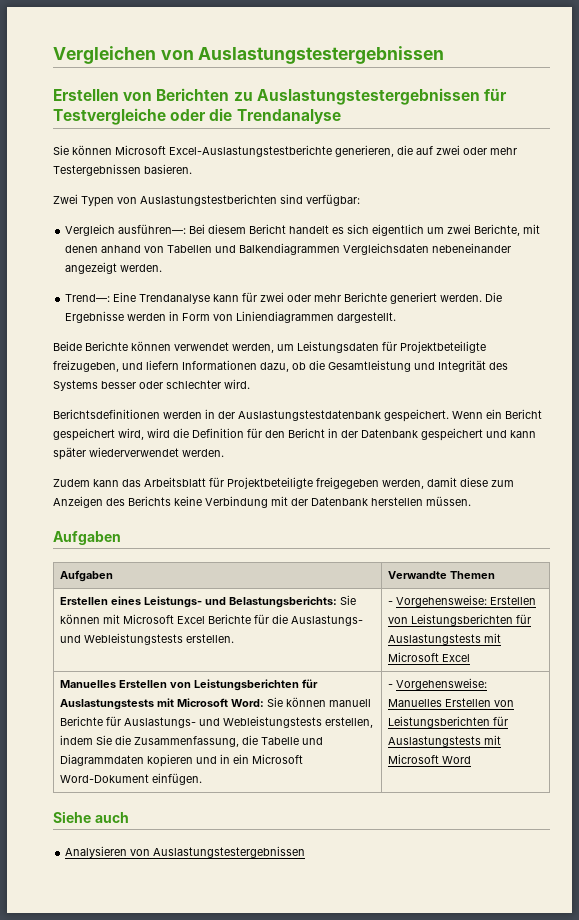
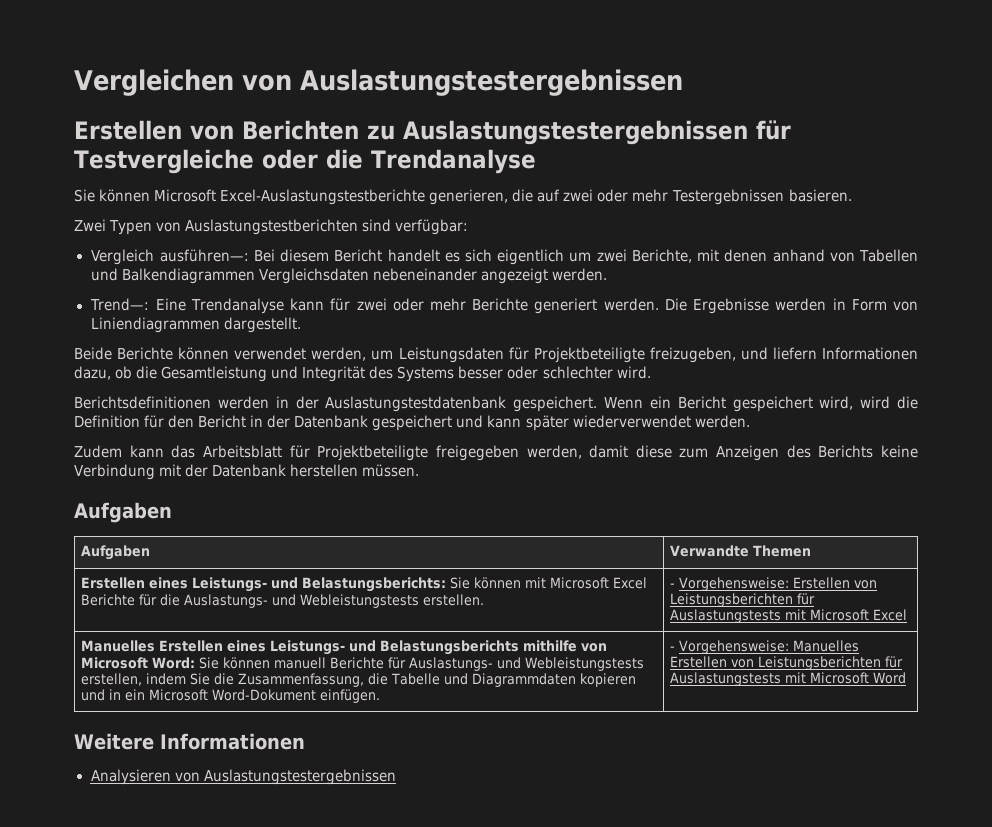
[170,679,319,691] [60,698,175,710] von Leistungsberichten für Auslastungstests mit -> [227,640,608,655] eines Leistungs- und Belastungsberichts mithilfe von
[53,811,129,823] Siehe auch -> [74,733,305,750] Weitere Informationen

